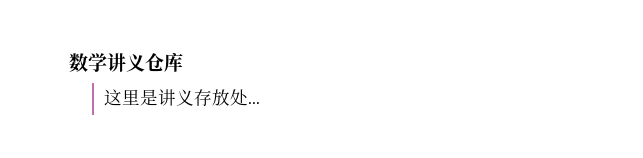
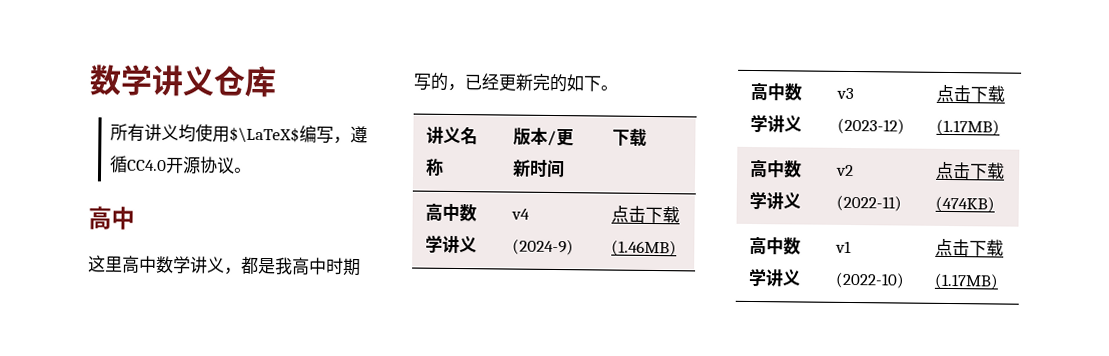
[103,89,260,106] 这里是讲义存放处... -> [110,123,369,144] [110,155,253,175] [88,206,135,230] [88,255,361,277] [413,72,618,93] [425,126,478,145] [425,158,444,177] [512,127,574,147] [512,159,565,178] [611,128,647,147] [424,202,477,222] [424,234,477,254] [510,208,530,220] [511,238,574,256] [610,205,680,224] [610,239,677,257] [749,81,802,101] [749,113,802,133] [835,87,854,100] [836,117,905,135] [935,84,1005,103] [935,118,1000,136] [749,158,802,178] [748,190,801,210] [835,164,854,177] [835,194,902,212] [935,161,1005,180] [934,195,995,213] [748,235,801,255] [747,267,801,287] [834,240,852,254] [834,271,905,289] [934,238,1004,257] [933,272,999,290] 所有讲义均使用$\LaTeX$编写，遵循CC4.0开源协议。 // 高中 // 这里高中数学讲义，都是我高中时期写的，已经更新完的如下。 // 讲义名称 | 版本/更新时间 | 下载 // 高中数学讲义 | v4 (2024-9) | 点击下载(1.46MB) // 高中数学讲义 | v3 (2023-12) | 点击下载(1.17MB) // 高中数学讲义 | v2 (2022-11) | 点击下载(474KB) // 高中数学讲义 | v1 (2022-10) | 点击下载(1.17MB)

